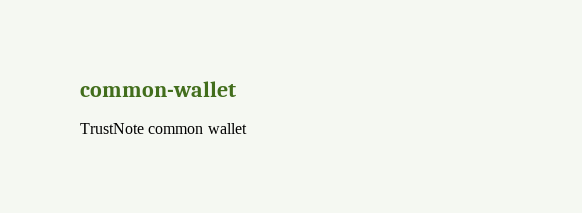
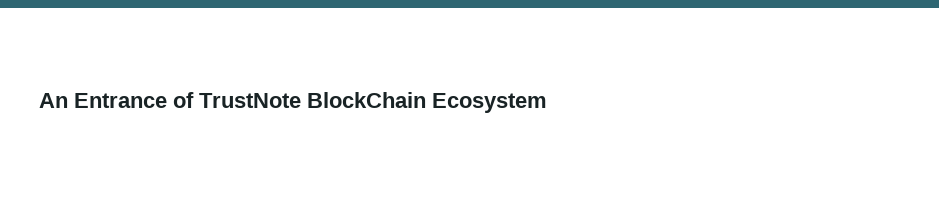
[80,81,236,97] [80,123,247,134] common-wallet // TrustNote common wallet -> [39,92,547,113] An Entrance of TrustNote BlockChain Ecosystem

